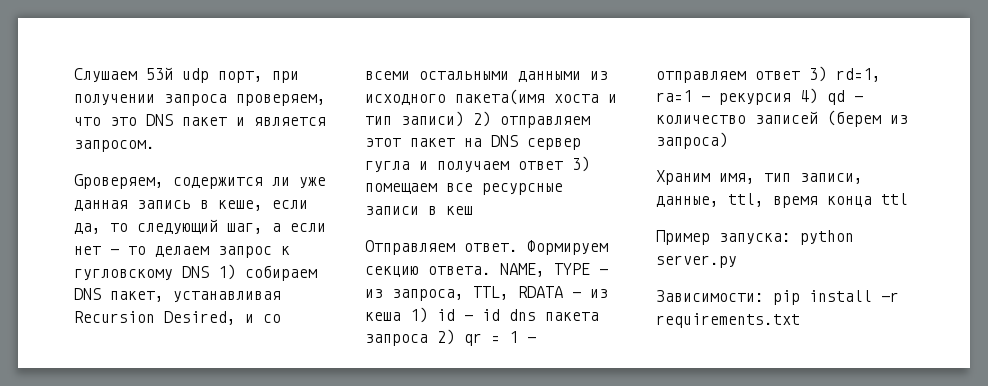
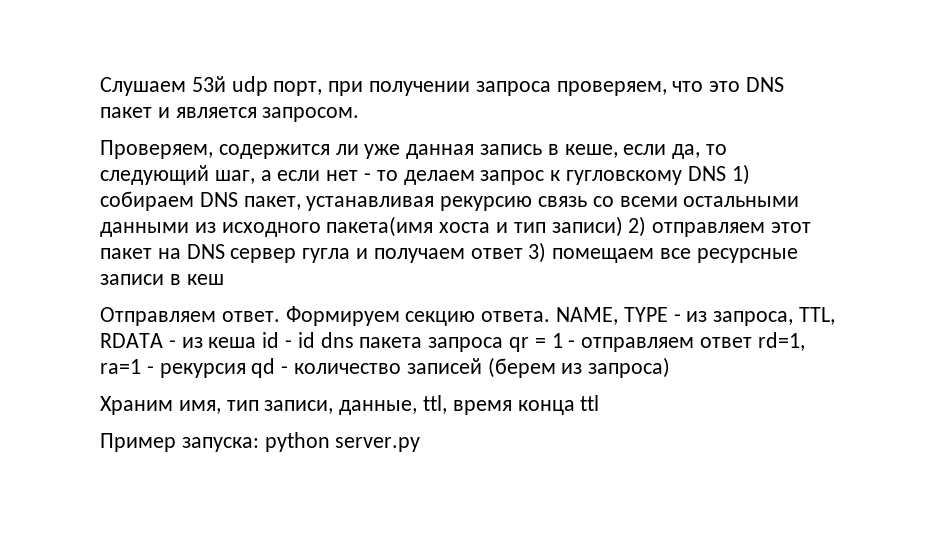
[74,174,164,189] Gроверяем, -> [100,140,213,159] Проверяем,
[74,311,254,325] Recursion Desired, и -> [440,196,588,211] рекурсию связь
[410,307,428,323] 1) -> (257, 342) none
[437,329,455,345] 2) -> (504, 344) none
[809,66,827,82] 3) -> (753, 342) none
[800,88,818,104] 4) -> (246, 370) none
[656,290,899,305] [656,313,800,328] // Зависимости: pip install -r requirements.txt -> (421, 444) none

